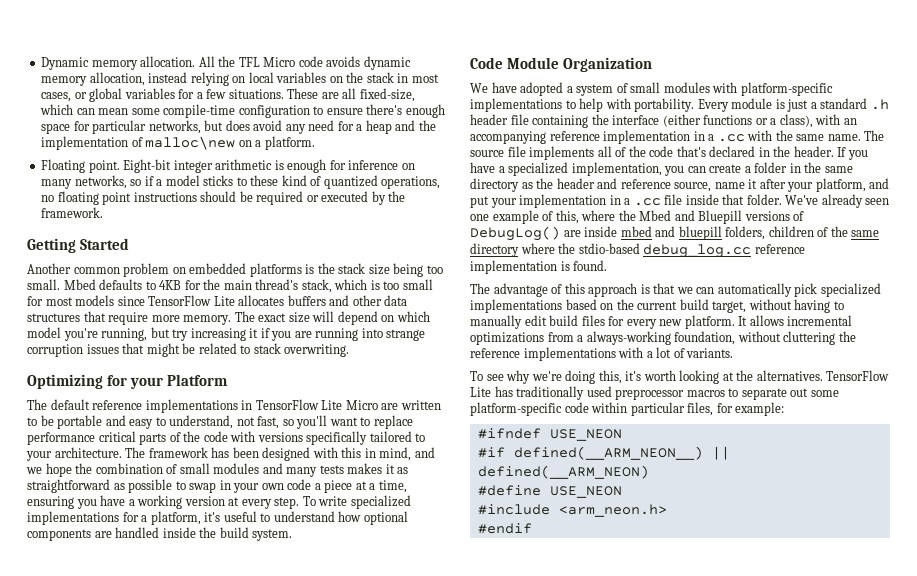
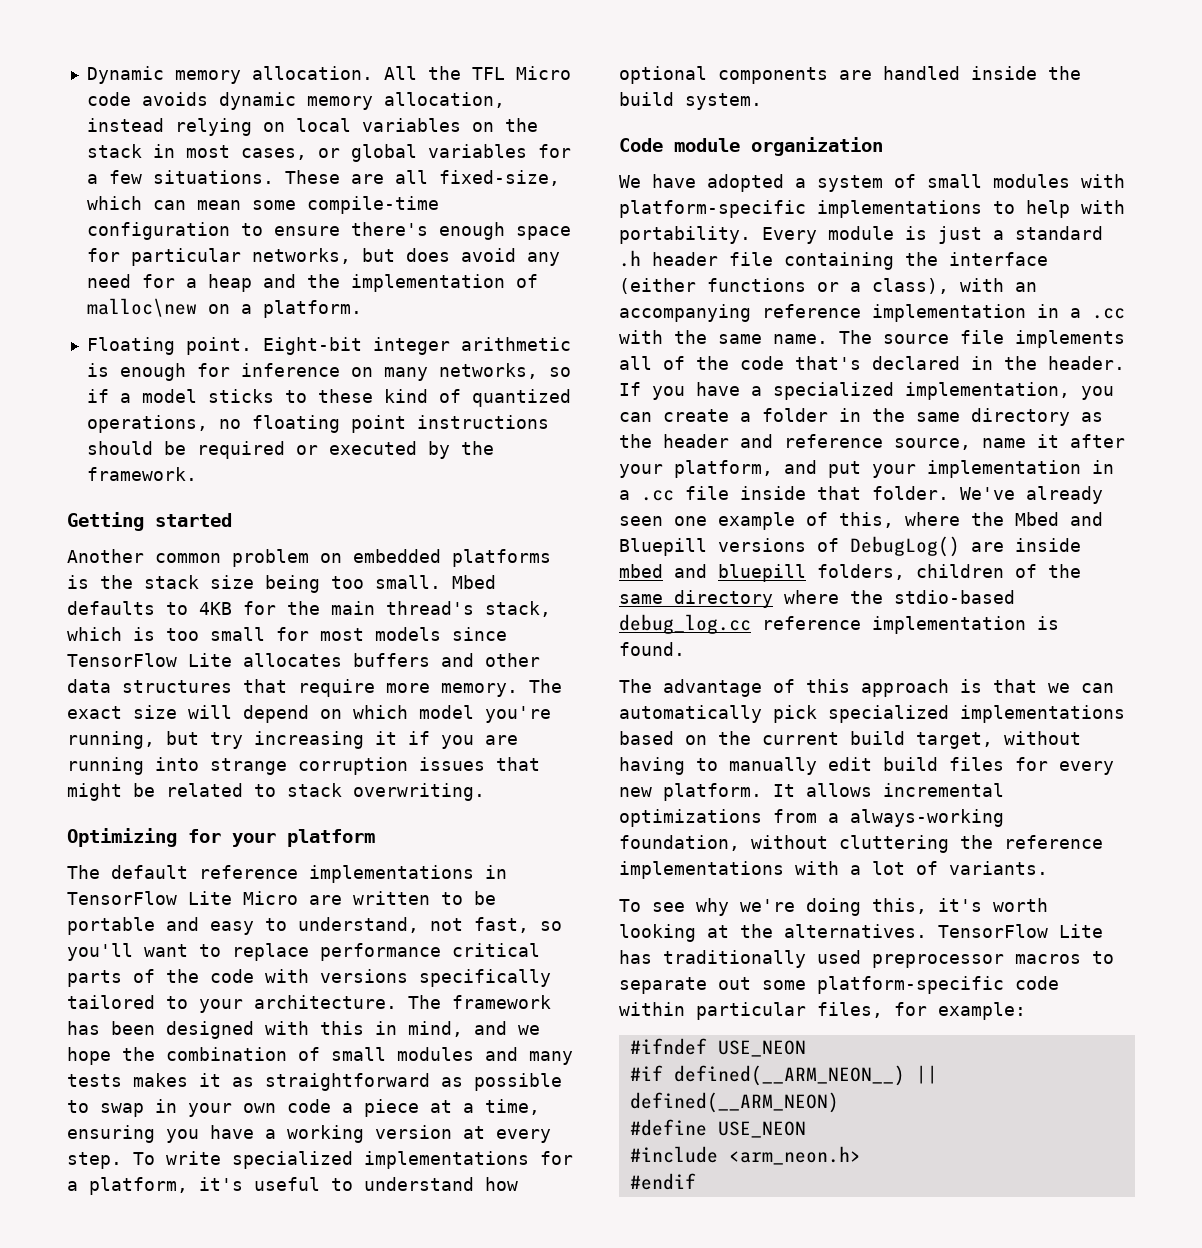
[80,238,130,250] Started -> [155,513,232,527] started
[167,374,229,386] Platform -> [287,829,375,847] platform
[507,57,653,72] Module Organization -> [674,137,883,156] module organization

